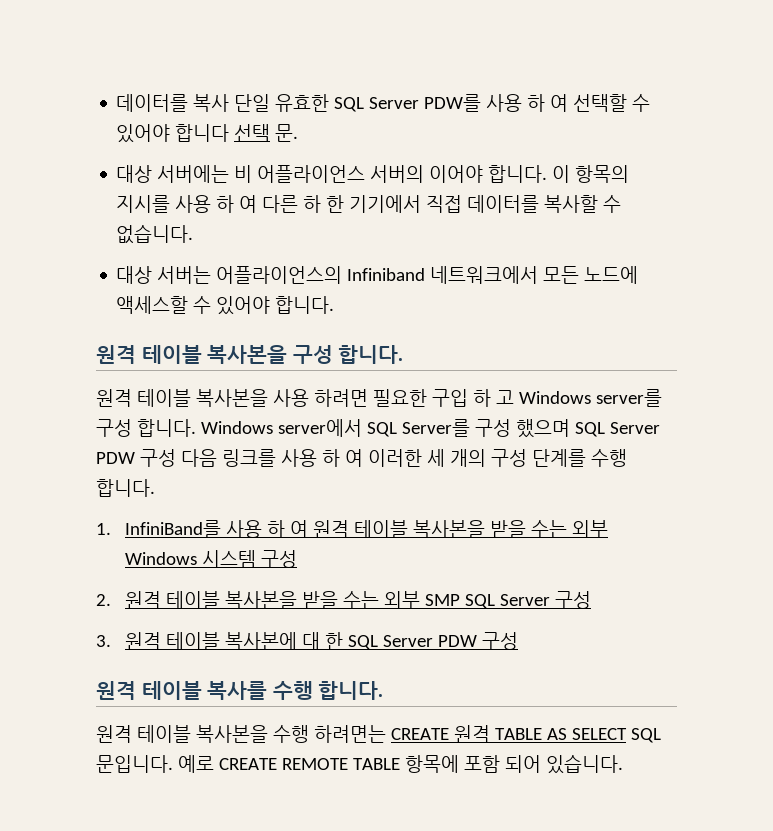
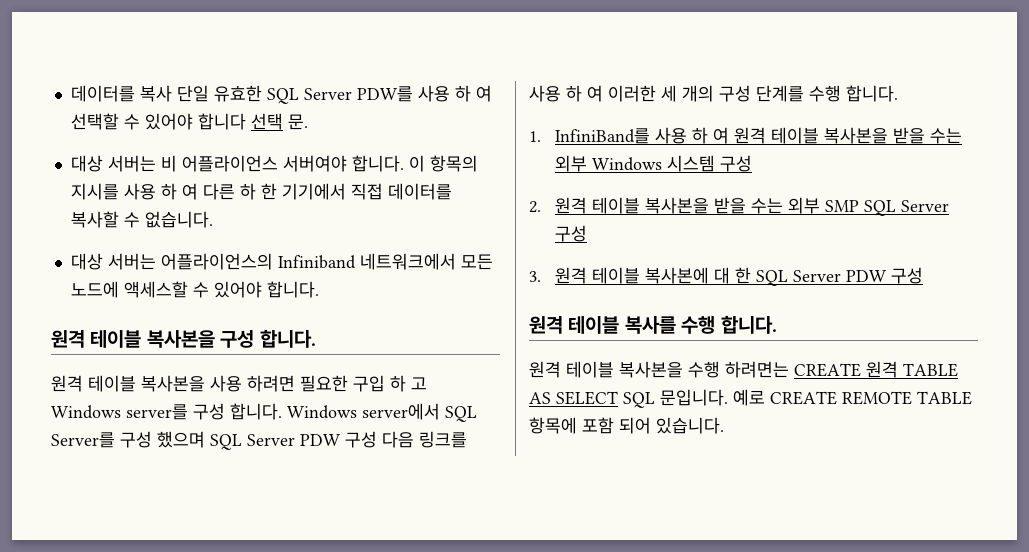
[157,165,230,183] 서버에는 -> [107,155,156,172] 서버는
[370,165,484,183] 서버의 이어야 -> [282,155,347,172] 서버여야

